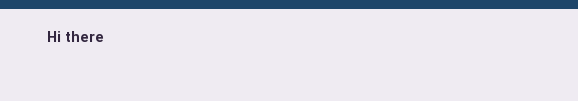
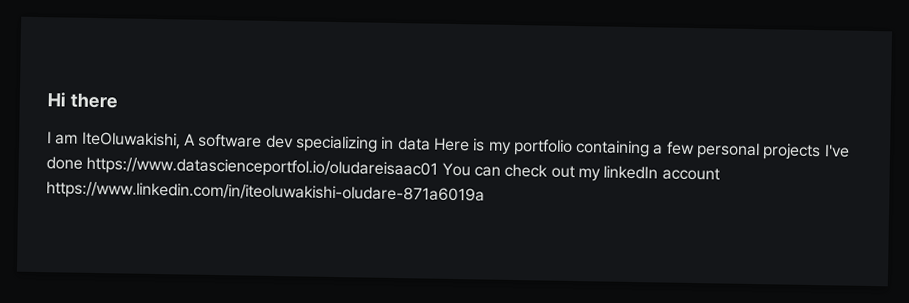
(104, 36) none -> [47,131,850,161] [46,156,720,182] [46,181,485,205] // I am IteOluwakishi, A software dev specializing in data Here is my portfolio containing a few personal projects I've done https://www.datascienceportfol.io/oludareisaac01 You can check out my linkedIn account https://www.linkedin.com/in/iteoluwakishi-oludare-871a6019a

